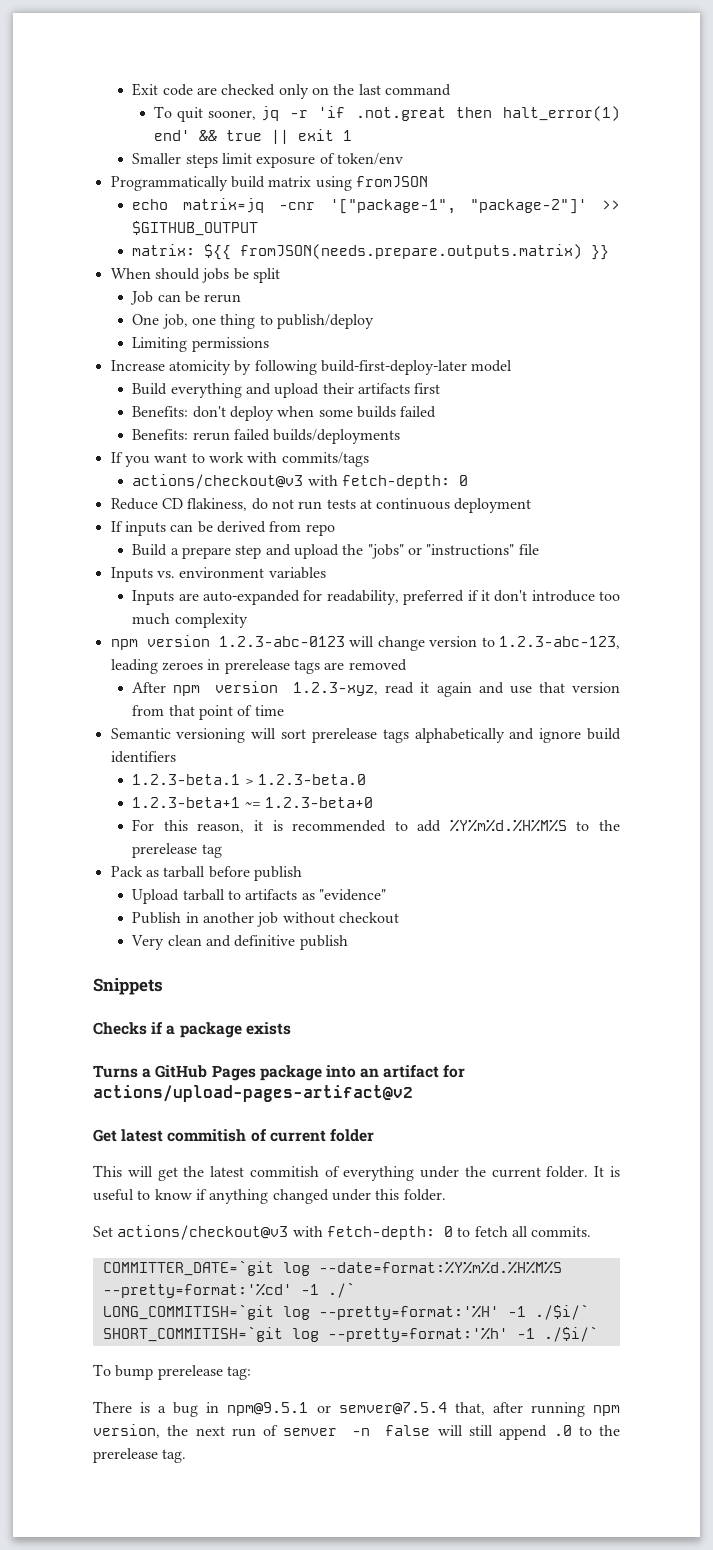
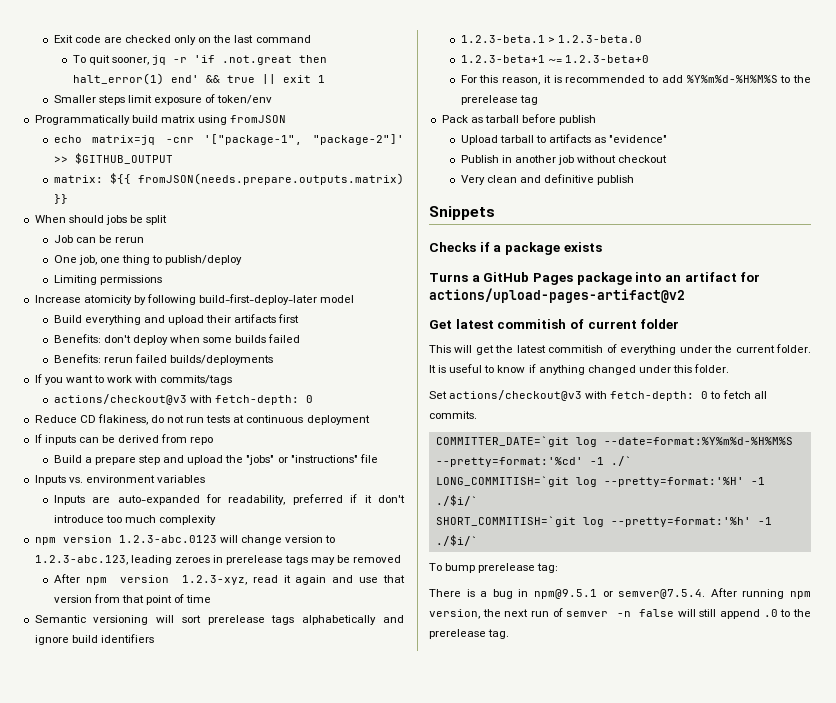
[218,636,345,647] 1.2.3-abc-0123 -> [118,535,217,543] 1.2.3-abc.0123
[498,636,620,649] 1.2.3-abc-123, -> [34,555,128,565] 1.2.3-abc.123,
[324,662,345,670] are -> [311,555,351,565] may be
[449,819,567,832] %Y%m%d.%H%M%S -> [686,75,778,83] %Y%m%d-%H%M%S
[318,1261,562,1274] --date=format:%Y%m%d.%H%M%S -> [603,437,793,445] --date=format:%Y%m%d-%H%M%S
[338,1402,523,1415] semver@7.5.4 that, after -> [618,588,737,599] semver@7.5.4. After

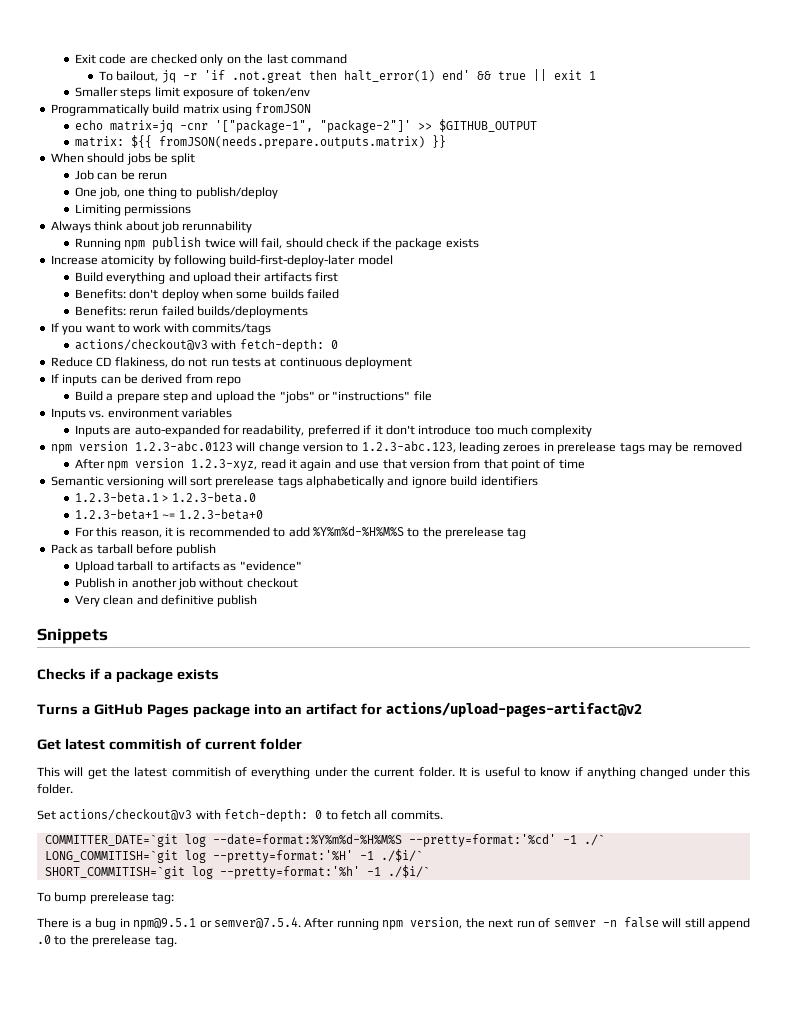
[88,55,149,65] quit sooner, -> [116,71,159,82] bailout,
(162, 280) none -> [50,221,253,233] [74,237,479,250] // Always think about job rerunnability // Running npm publish twice will fail, should check if the package exists

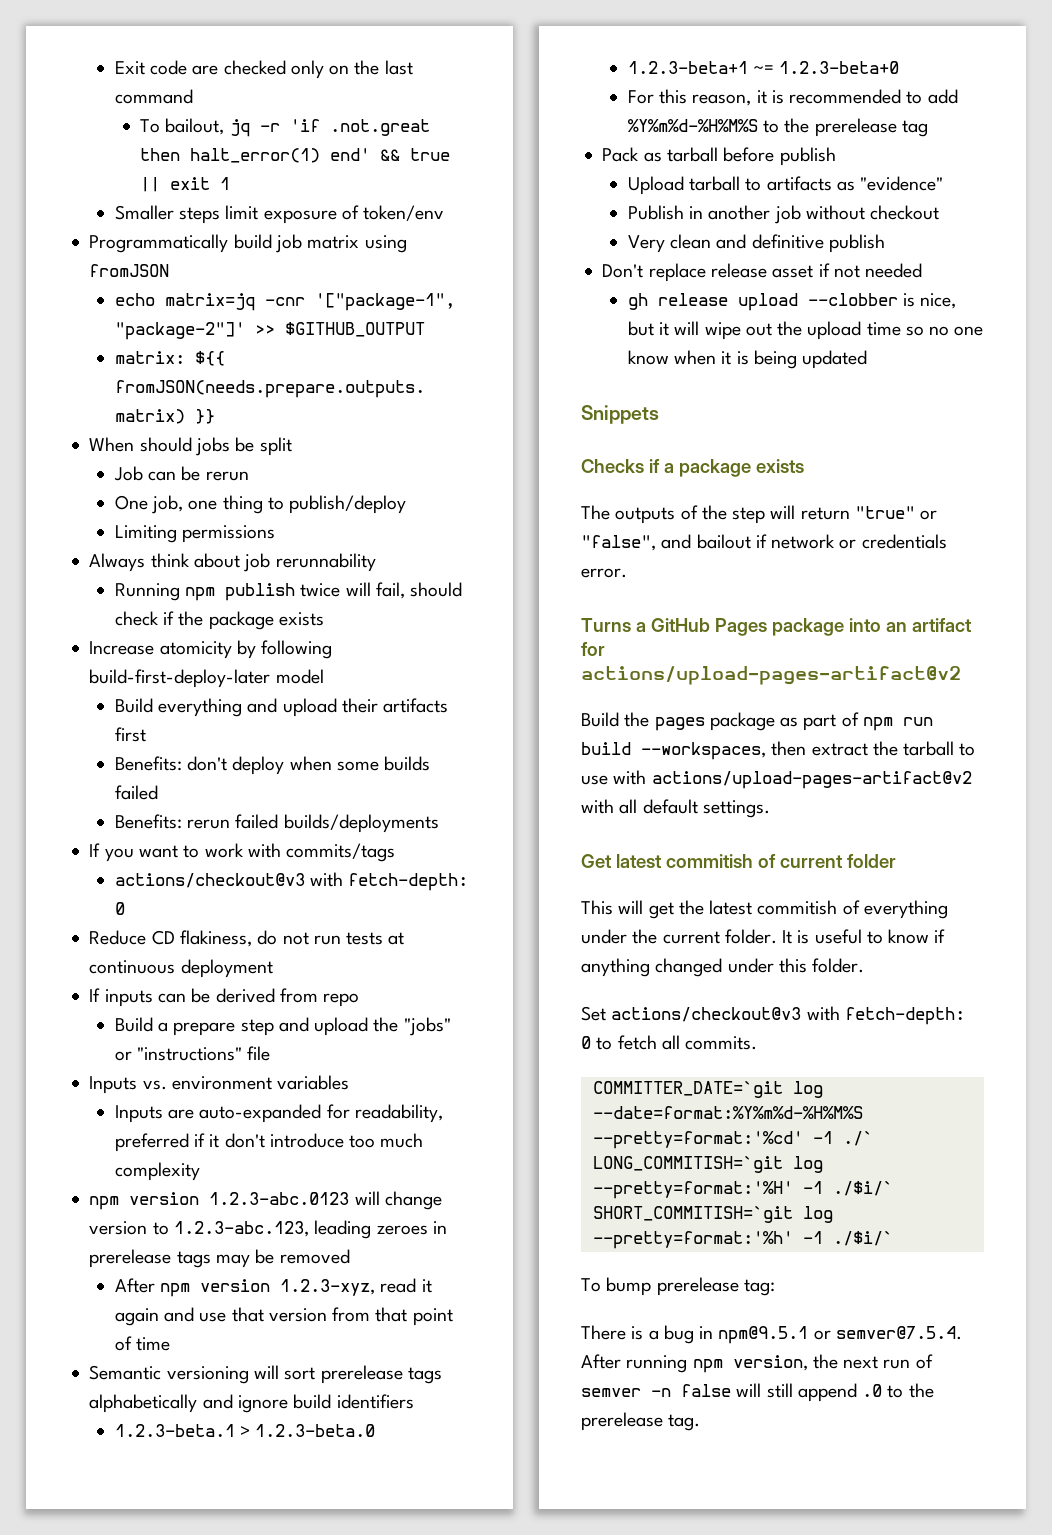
(180, 109) none -> [274,234,302,253] job
(258, 601) none -> [602,263,923,282] [627,293,957,311] [627,321,984,340] [627,350,868,369] // Don't replace release asset if not needed // gh release upload --clobber is nice, but it will wipe out the upload time so no one know when it is being updated
(219, 674) none -> [581,505,938,524] [581,534,947,551] [581,568,627,578] // The outputs of the step will return "true" or "false", and bailout if network or credentials error.
(643, 709) none -> [581,712,933,731] [581,741,976,760] [581,770,972,789] [581,799,770,818] // Build the pages package as part of npm run build --workspaces, then extract the tarball to use with actions/upload-pages-artifact@v2 with all default settings.

